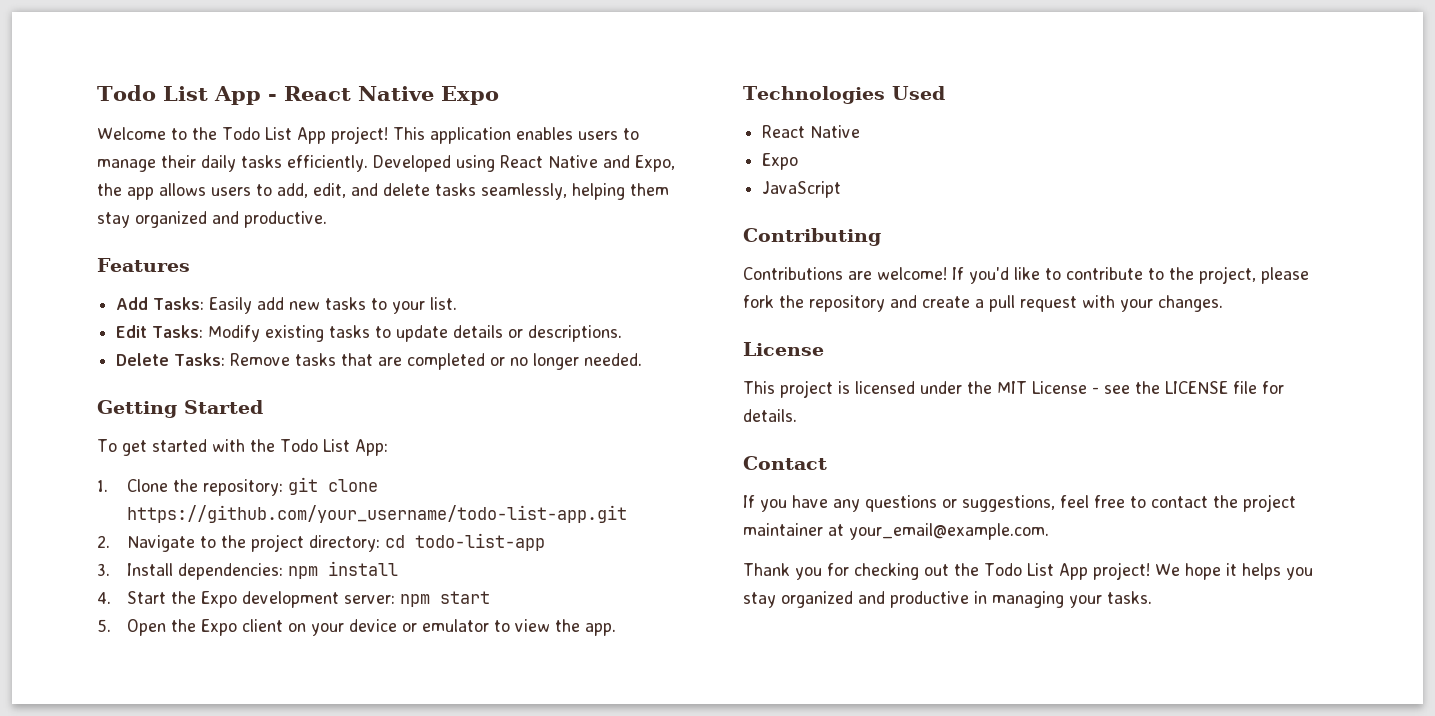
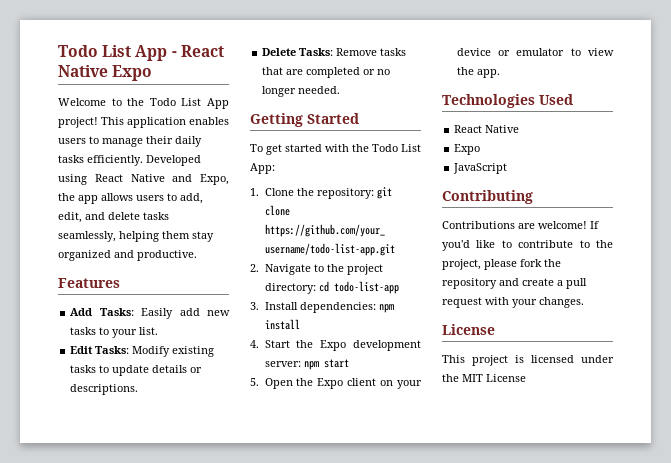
[1092,381,1284,394] [743,409,797,422] [743,456,827,470] [743,494,1296,512] [743,523,1049,540] [743,562,1313,580] [743,591,1152,608] - see the LICENSE file for details. // Contact // If you have any questions or suggestions, feel free to contact the project maintainer at your_email@example.com. // Thank you for checking out the Todo List App project! We hope it helps you stay organized and productive in managing your tasks. -> (526, 378) none

